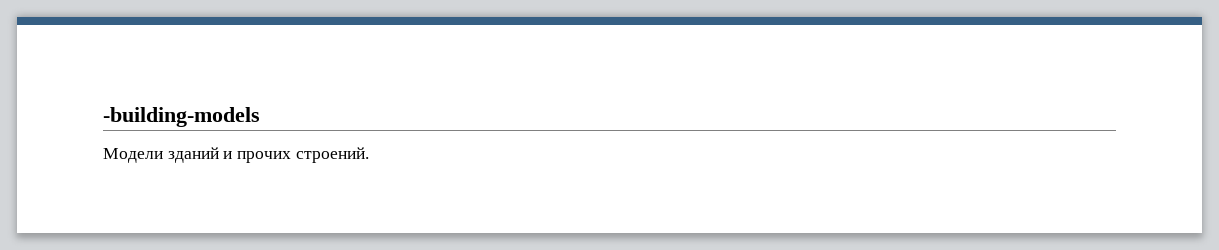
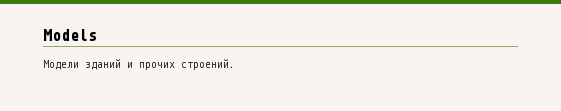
[103,107,260,127] -building-models -> [43,29,97,41] Models

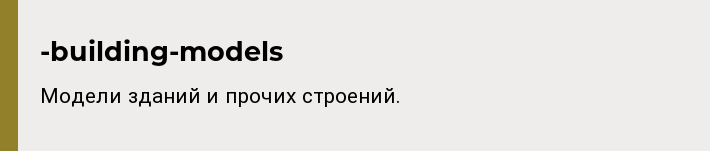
[43,29,97,41] Models -> [40,39,283,66] -building-models

